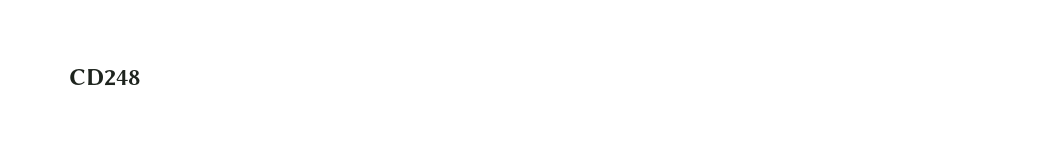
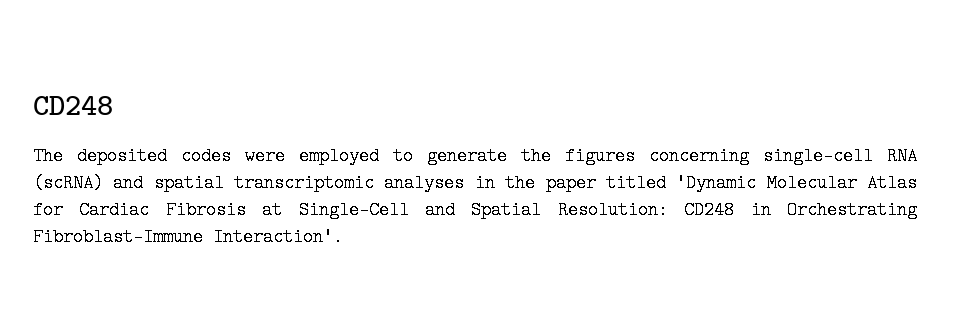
[69,69,140,86] CD248 -> [33,96,113,115] [33,147,917,165] [33,174,918,192] [33,201,917,219] [33,228,343,246] CD248 // The deposited codes were employed to generate the figures concerning single-cell RNA (scRNA) and spatial transcriptomic analyses in the paper titled 'Dynamic Molecular Atlas for Cardiac Fibrosis at Single-Cell and Spatial Resolution: CD248 in Orchestrating Fibroblast-Immune Interaction'.

